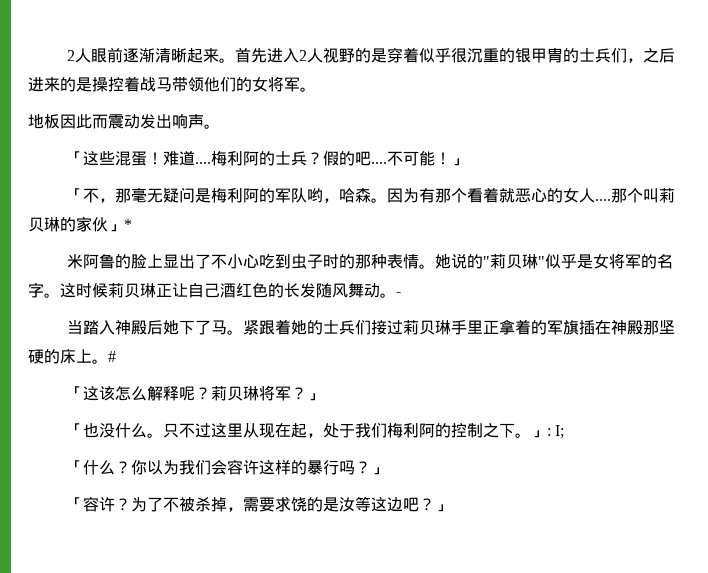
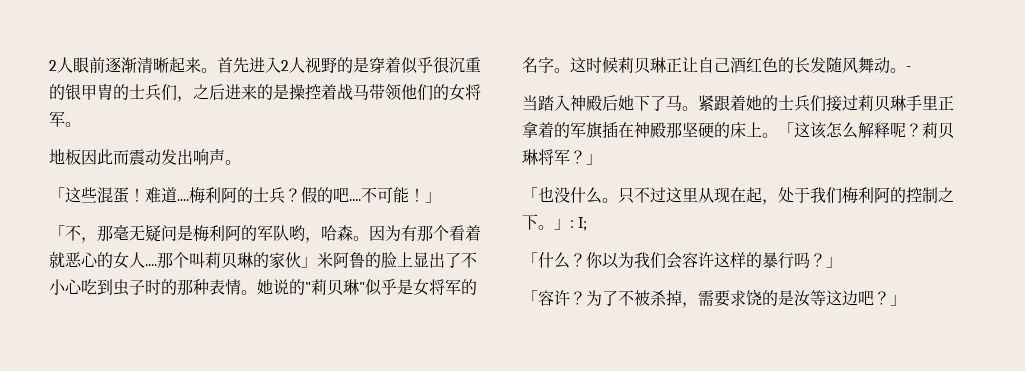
[124,219,132,230] * // -> (317, 262) none
[108,351,116,362] # // -> (778, 135) none

